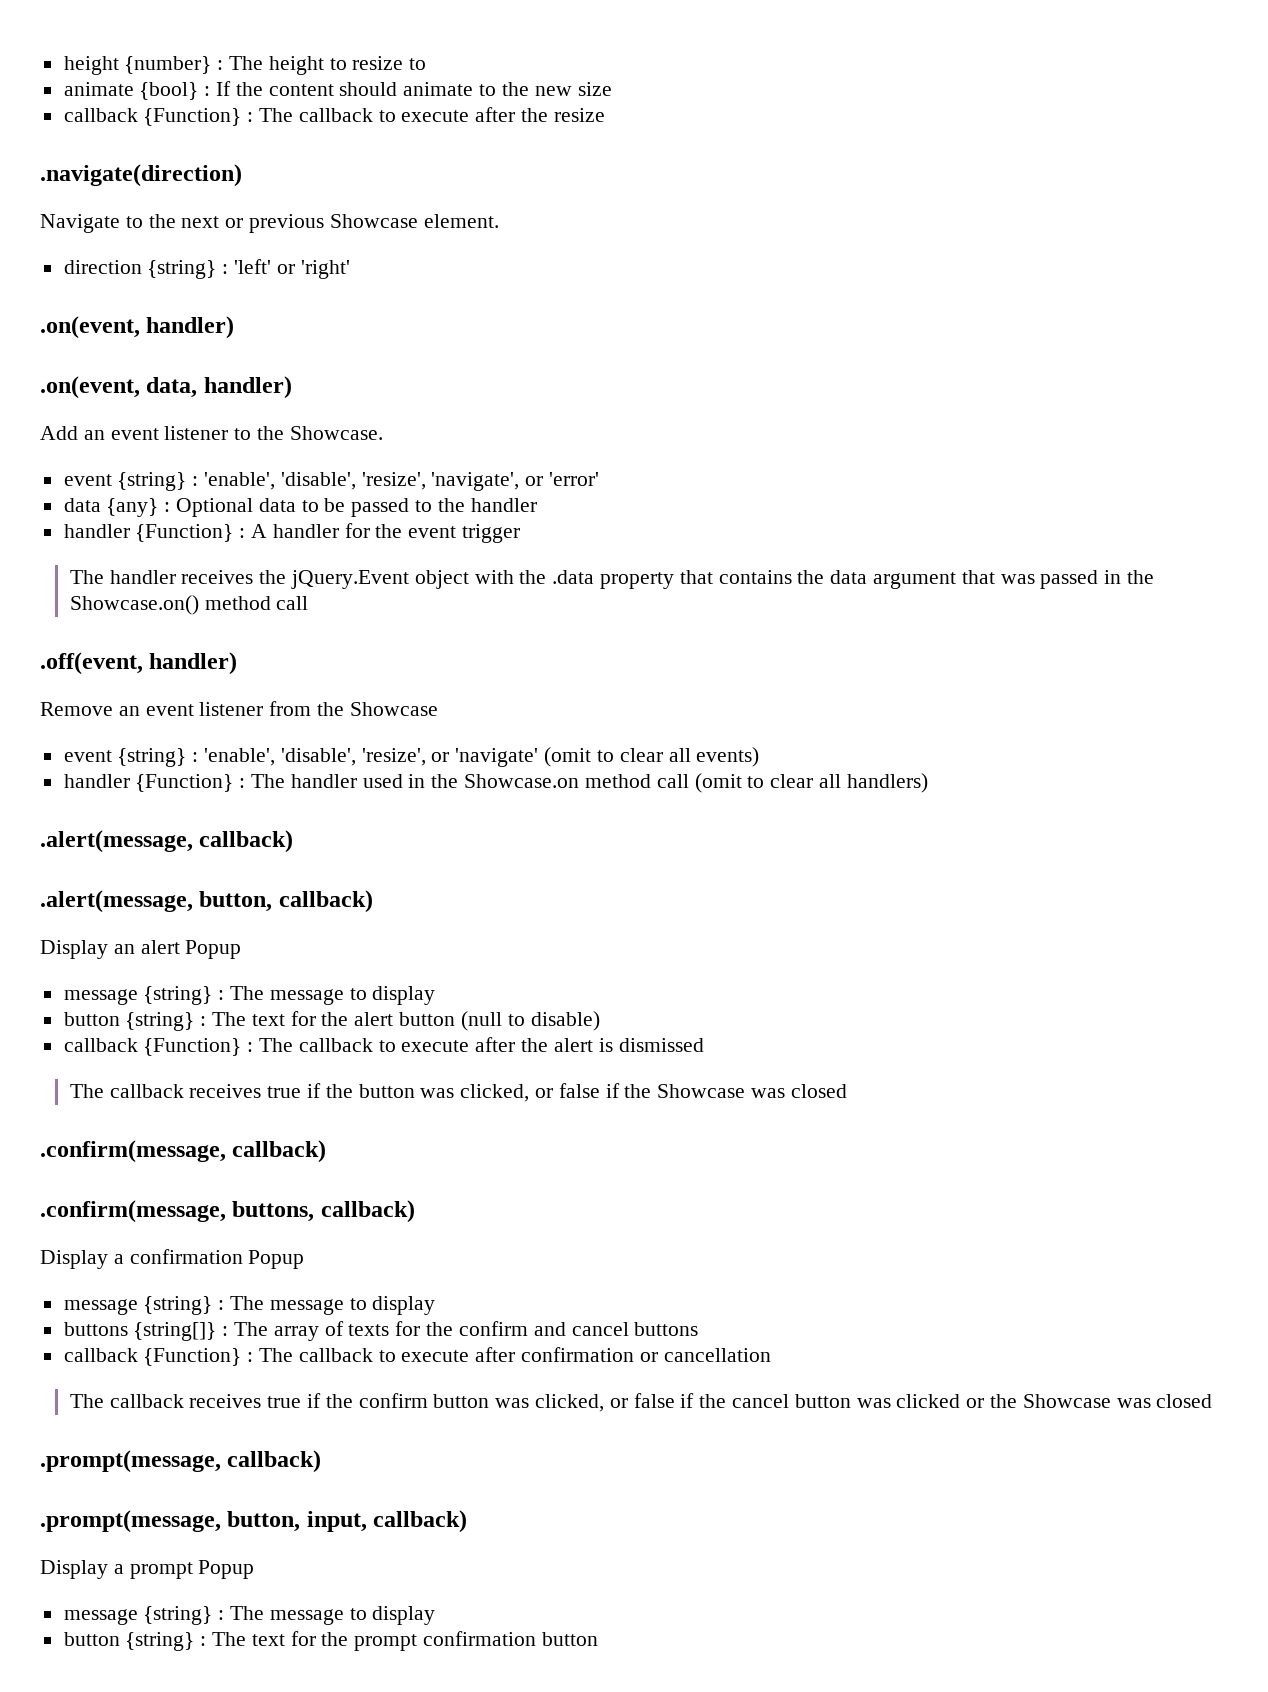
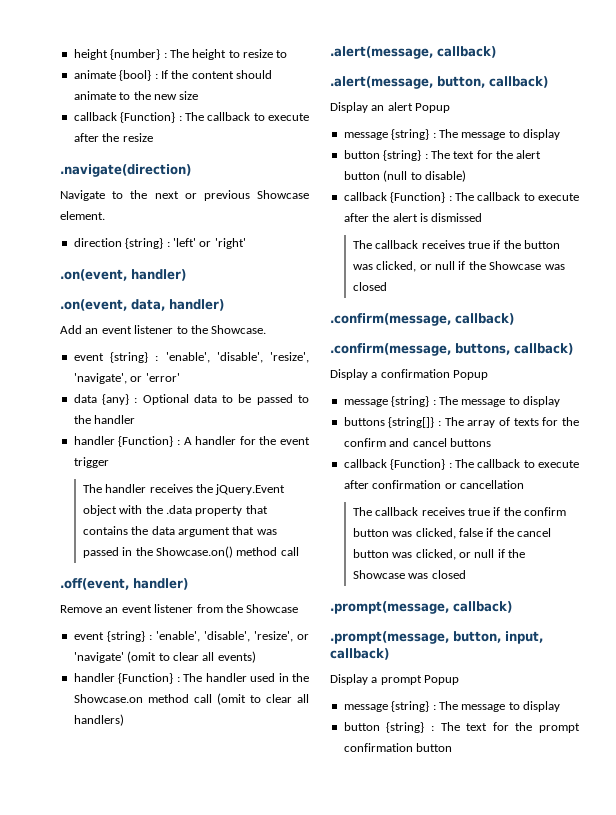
[558,1083,600,1098] false -> [434,261,455,270] null
[609,1398,628,1408] or -> (456, 533) none
[896,1394,985,1408] clicked or -> [415,549,505,560] clicked, or null if

